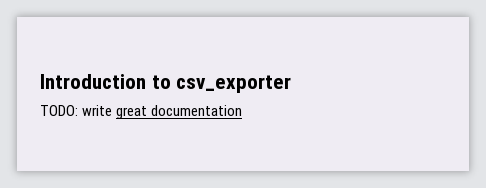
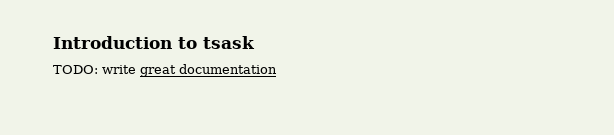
[176,75,292,93] csv_exporter -> [203,36,255,49] tsask

